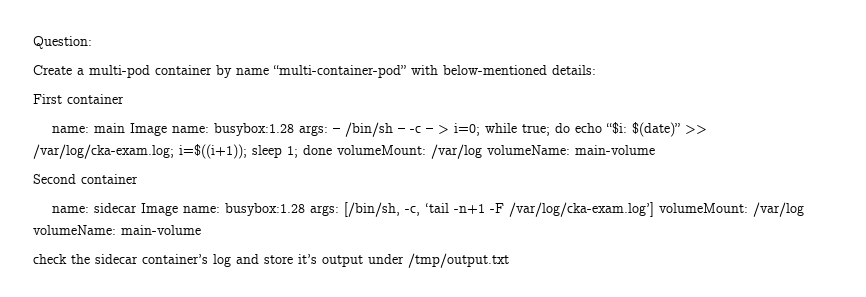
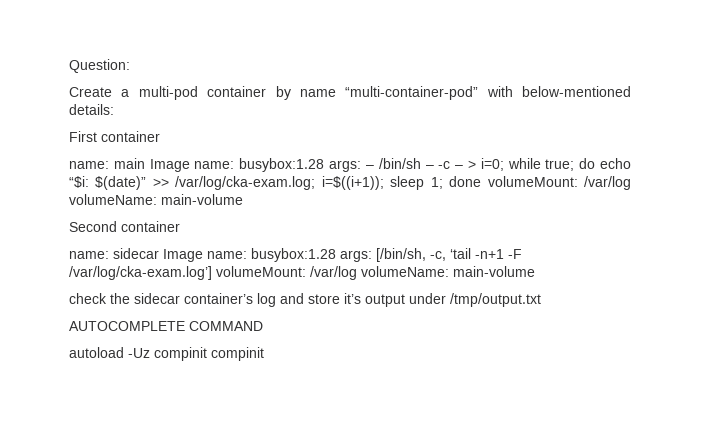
(509, 260) none -> [69,321,263,331] [69,347,264,361] // AUTOCOMPLETE COMMAND // autoload -Uz compinit compinit

